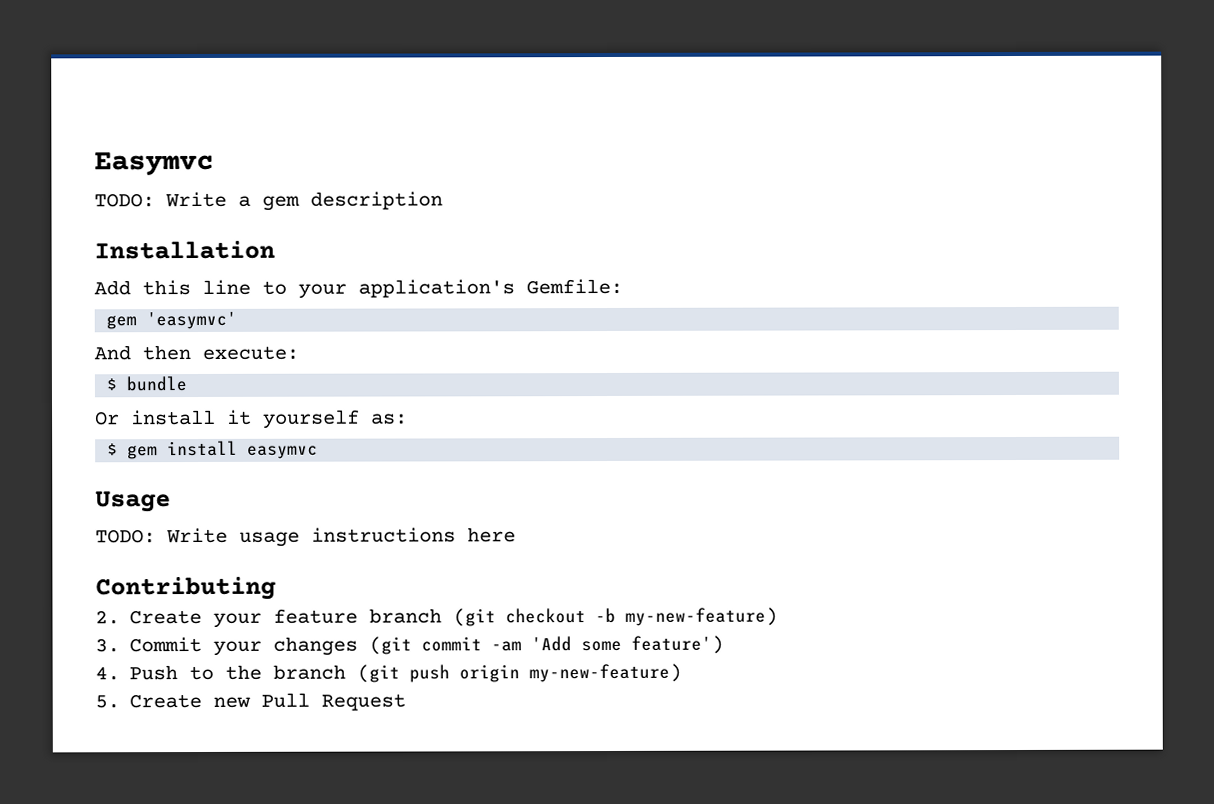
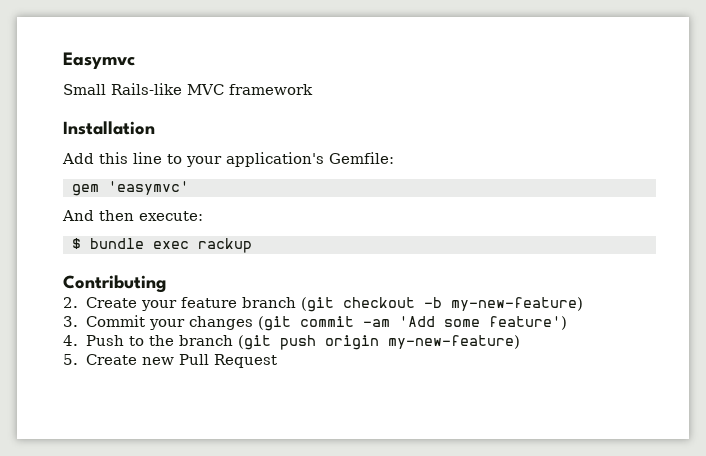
[94,191,443,211] TODO: Write a gem description -> [63,83,313,95] Small Rails-like MVC framework
[95,409,408,429] [107,440,319,460] [95,491,171,513] [95,527,516,547] // Or install it yourself as: // $ gem install easymvc // Usage // TODO: Write usage instructions here -> [153,238,252,253] exec rackup

